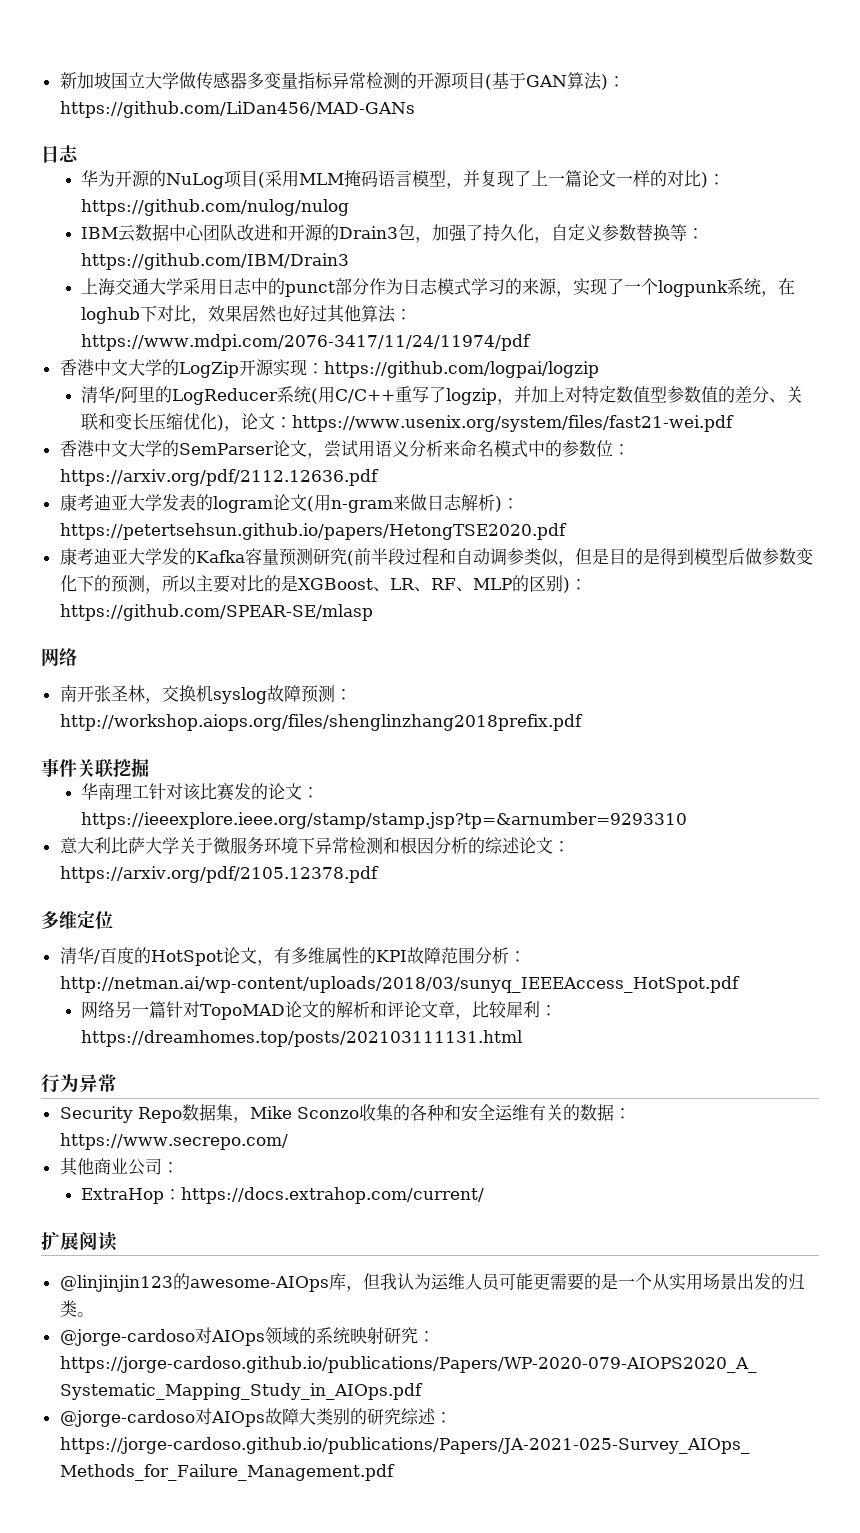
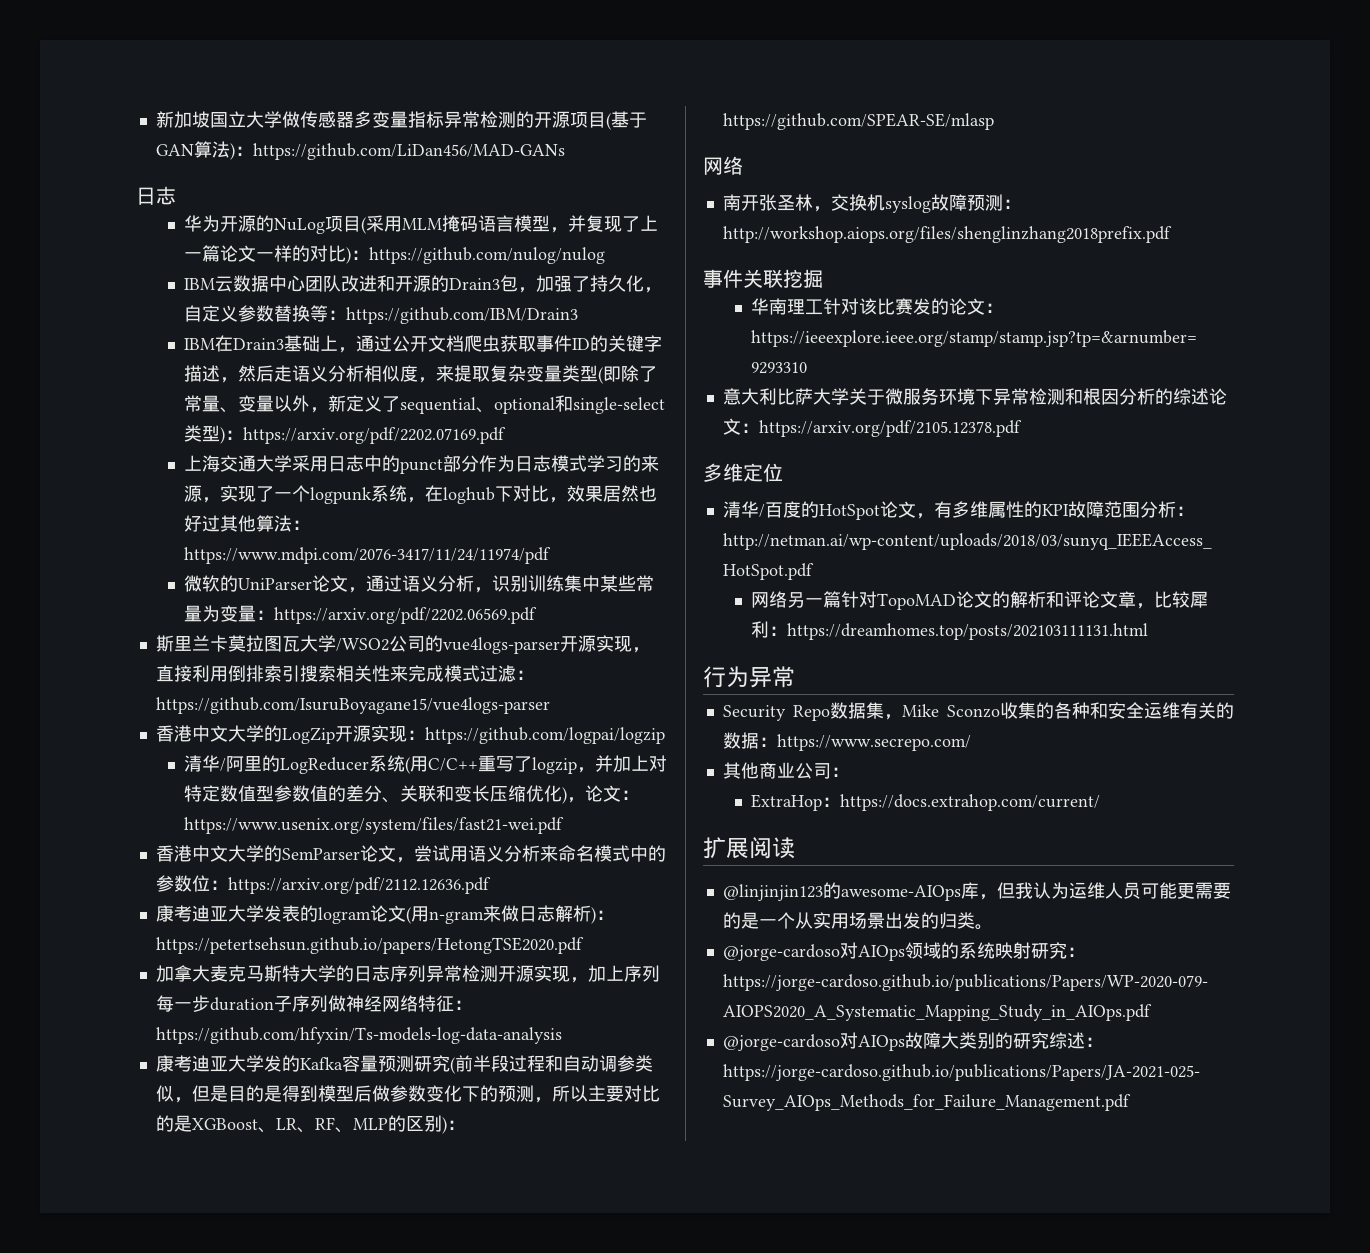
(350, 261) none -> [183,335,662,353] [183,365,657,384] [183,395,665,414] [183,425,506,444] // IBM在Drain3基础上，通过公开文档爬虫获取事件ID的关键字描述，然后走语义分析相似度，来提取复杂变量类型(即除了常量、变量以外，新定义了sequential、optional和single-select类型)：https://arxiv.org/pdf/2202.07169.pdf
(532, 342) none -> [183,575,654,593] [183,605,537,624] [155,635,650,654] [155,665,534,682] [155,697,550,714] // 微软的UniParser论文，通过语义分析，识别训练集中某些常量为变量：https://arxiv.org/pdf/2202.06569.pdf // 斯里兰卡莫拉图瓦大学/WSO2公司的vue4logs-parser开源实现，直接利用倒排索引搜索相关性来完成模式过滤：https://github.com/IsuruBoyagane15/vue4logs-parser
(567, 531) none -> [155,965,660,983] [155,995,472,1012] [155,1027,562,1044] // 加拿大麦克马斯特大学的日志序列异常检测开源实现，加上序列每一步duration子序列做神经网络特征：https://github.com/hfyxin/Ts-models-log-data-analysis

